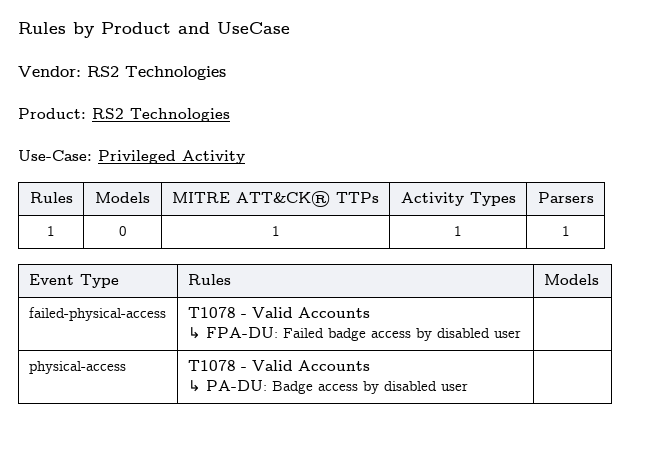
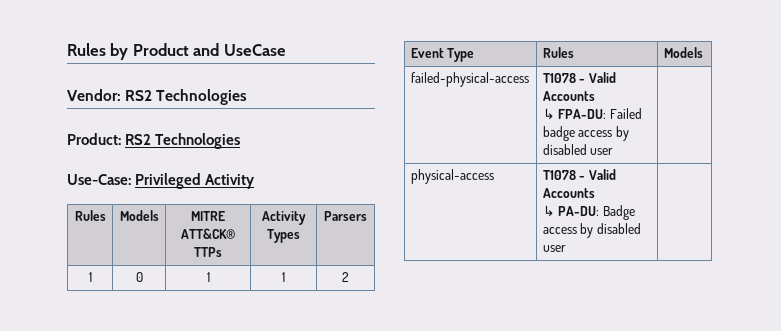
[561,226,570,236] 1 -> [342,272,349,282] 2

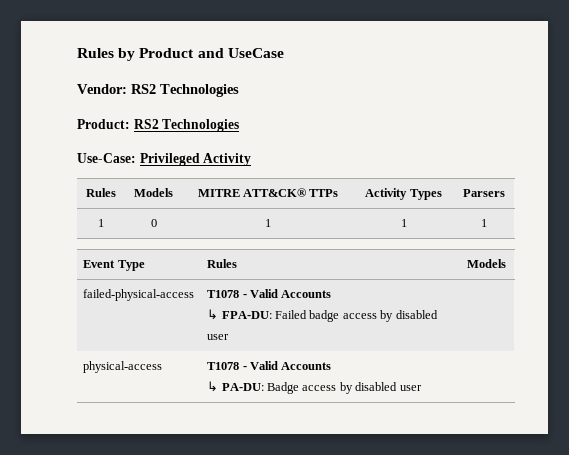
[342,272,349,282] 2 -> [481,219,487,227] 1

